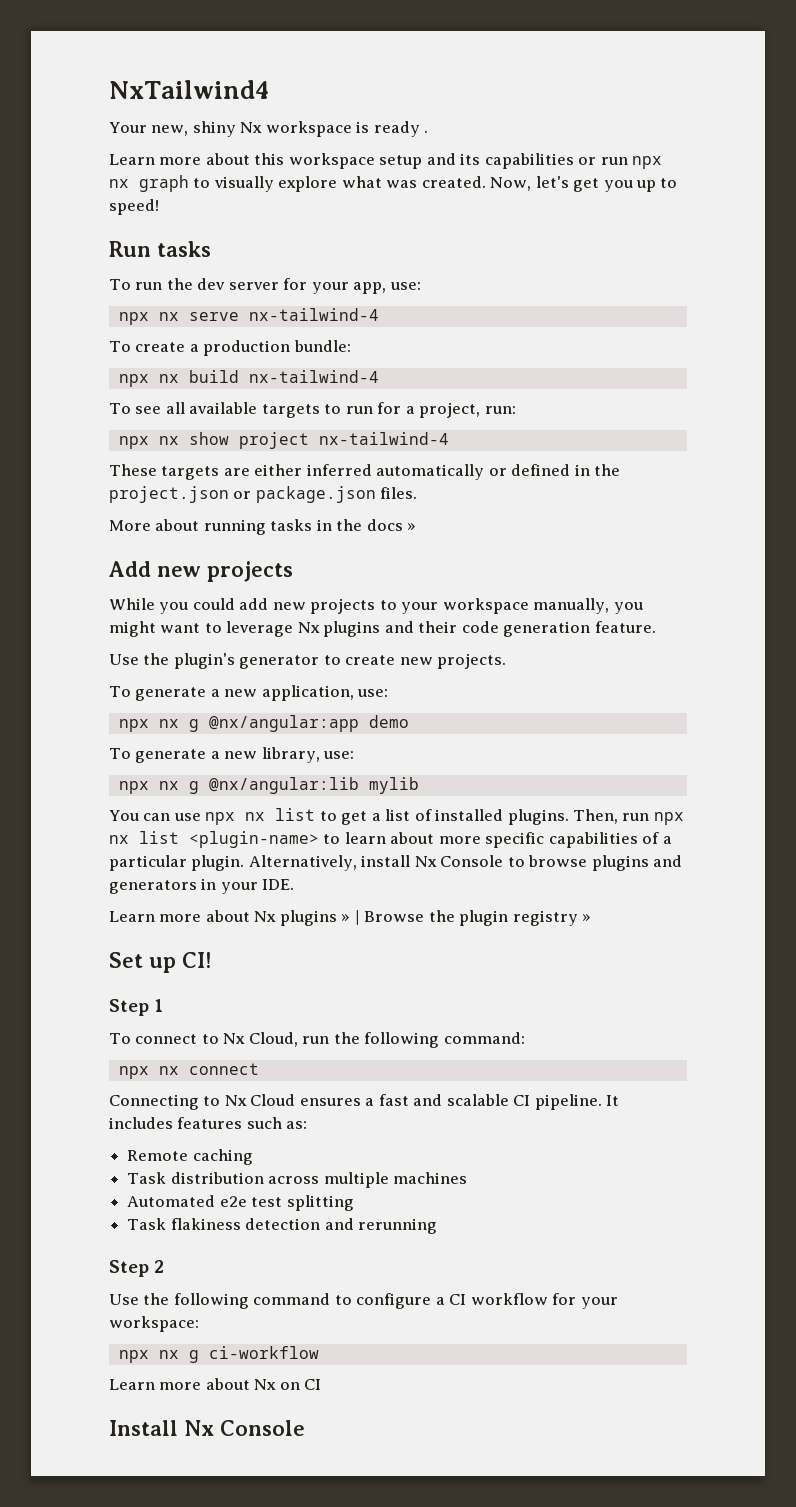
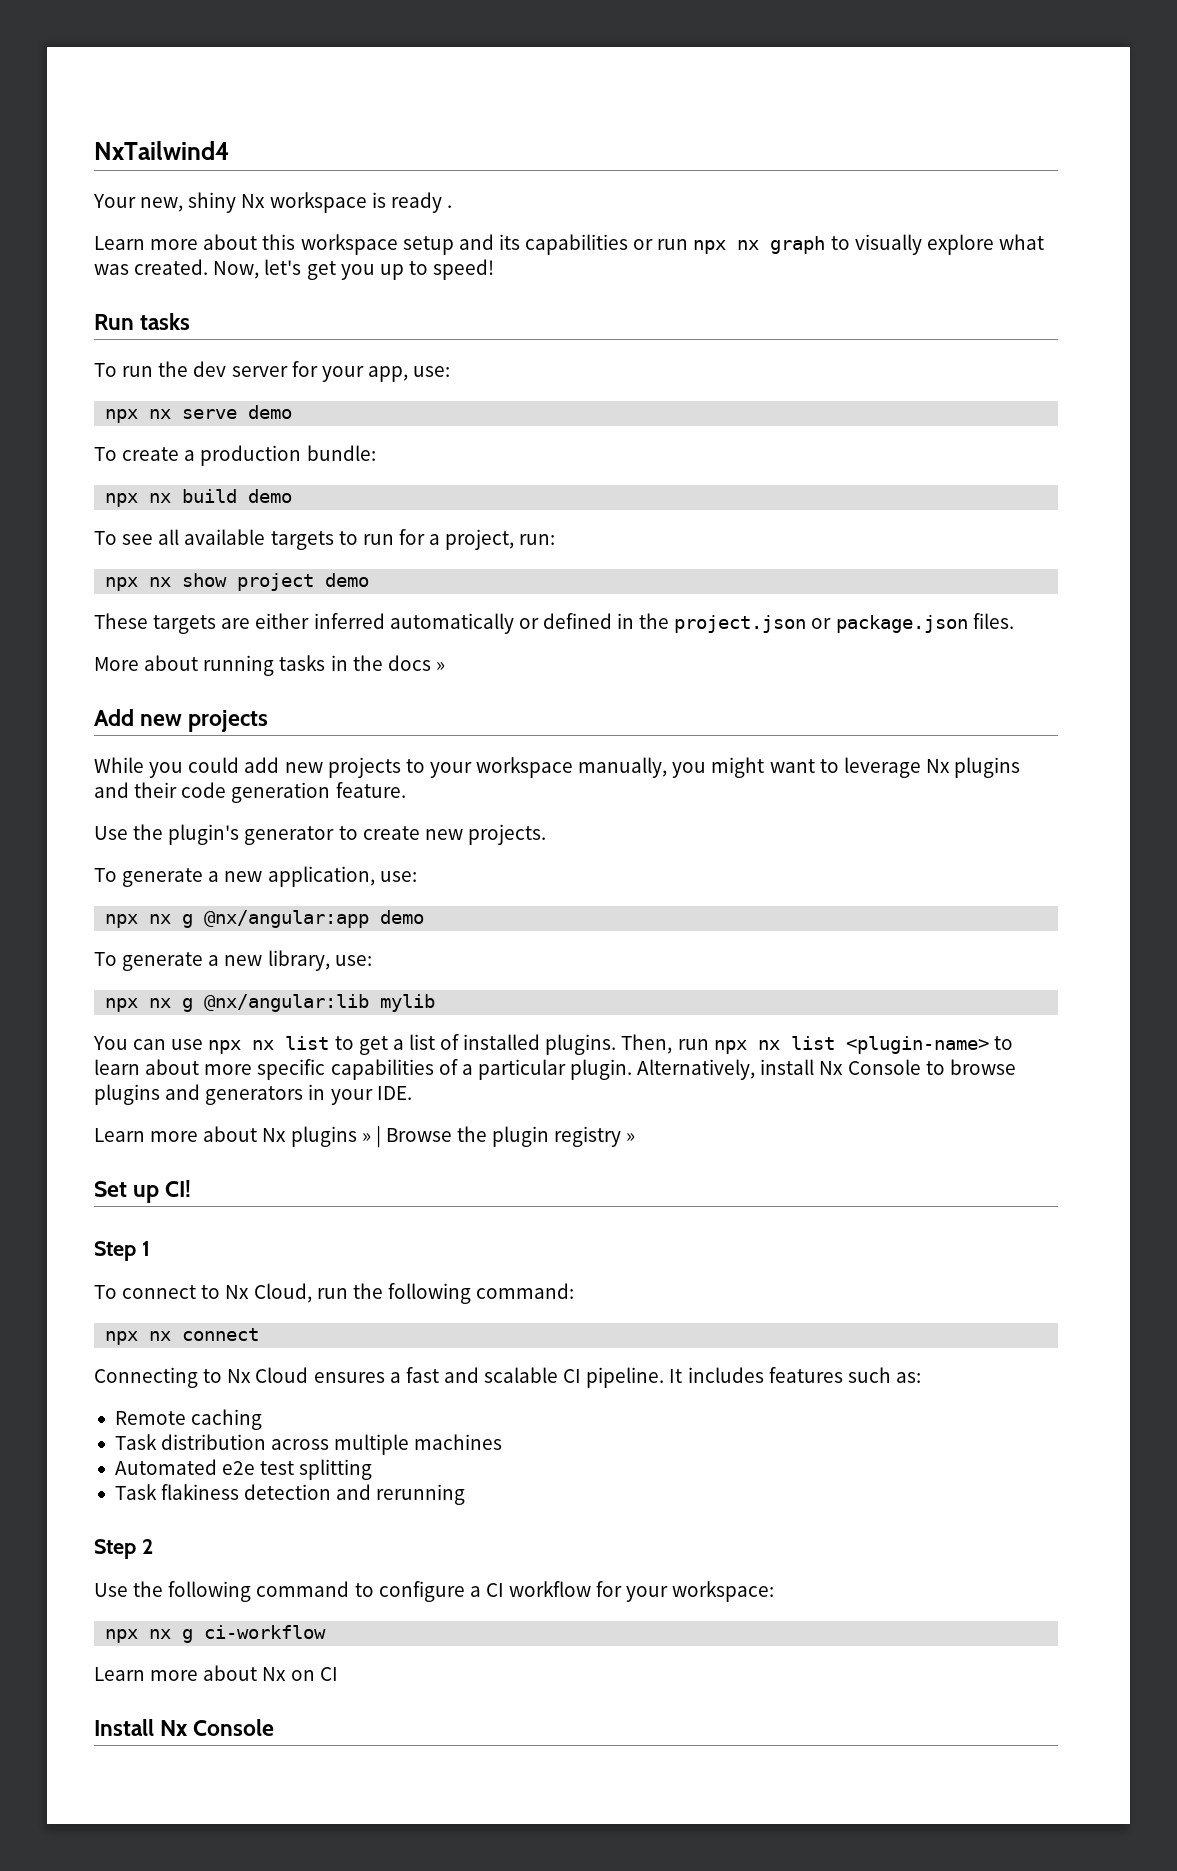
[248,308,379,321] nx-tailwind-4 -> [248,405,293,419] demo
[248,370,379,383] nx-tailwind-4 -> [248,489,293,503] demo
[318,432,449,445] nx-tailwind-4 -> [325,573,370,587] demo

